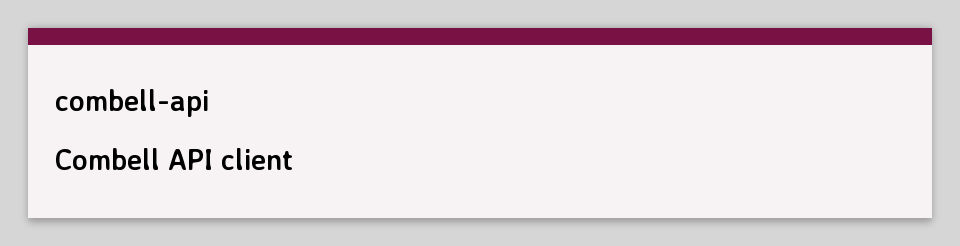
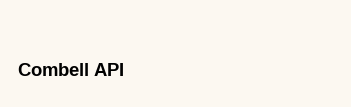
[55,89,209,117] combell-api // -> (18, 69) none
[221,148,293,170] client -> (124, 69) none

